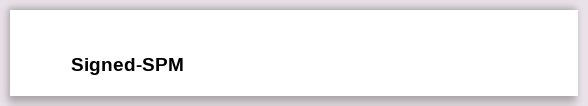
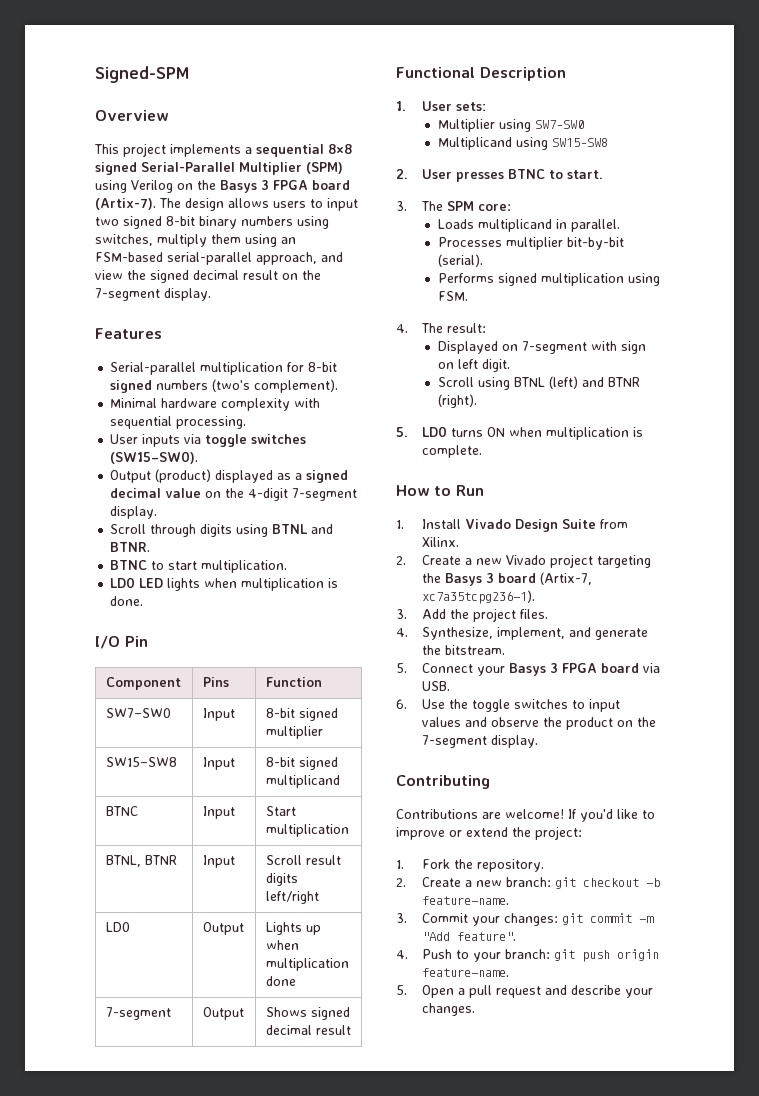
(184, 66) none -> [95,110,168,121] [94,143,352,157] [95,162,343,175] [95,180,350,193] [95,198,358,211] [95,216,329,229] [95,234,296,247] [95,252,343,265] [95,270,321,283] [95,288,211,301] [95,328,162,339] [110,362,338,375] [110,379,339,393] [110,398,321,411] [110,416,247,429] [110,434,307,447] [110,451,199,464] [110,469,349,483] [110,488,358,501] [110,506,158,519] [110,524,334,537] [110,542,151,552] [110,560,288,573] [110,577,339,591] [110,596,144,606] [95,636,148,649] [105,677,181,690] [202,677,229,687] [265,677,322,687] [105,708,171,718] [202,708,235,721] [265,708,338,721] [265,726,323,739] [105,757,177,767] [202,757,235,770] [265,757,338,770] [265,775,340,788] [105,806,138,816] [202,806,235,819] [265,806,296,816] [265,824,349,837] [105,855,177,867] [202,855,235,868] [265,855,341,865] [265,873,298,886] [265,891,319,904] [105,922,130,932] [202,922,244,935] [265,922,321,935] [265,940,299,950] [265,958,349,971] [265,976,296,986] [105,1007,171,1020] [202,1007,244,1020] [265,1007,350,1020] [265,1025,351,1035] [396,67,566,81] [396,101,487,111] [437,119,584,132] [437,137,608,150] [396,169,604,182] [396,201,512,211] [437,219,620,232] [437,237,624,250] [437,254,483,267] [437,273,660,286] [437,291,468,301] [396,323,487,333] [437,341,646,354] [437,359,510,372] [437,376,640,390] [437,394,477,408] [396,426,644,440] [422,445,483,458] [396,485,484,496] [396,519,629,532] [422,537,460,547] [396,554,652,568] [422,572,593,586] [422,590,536,604] [396,608,549,622] [396,627,649,640] [422,645,506,655] [396,663,661,676] [422,681,451,691] [396,699,621,712] [422,717,657,730] [422,735,539,748] [396,775,490,789] [396,809,655,822] [396,826,582,840] [396,859,545,872] [396,877,661,889] [422,896,510,905] [396,913,655,926] [422,932,517,941] [396,949,660,962] [422,968,510,977] [396,985,654,998] [422,1003,476,1016] // Overview // This project implements a sequential 8×8 signed Serial-Parallel Multiplier (SPM) using Verilog on the Basys 3 FPGA board (Artix-7). The design allows users to input two signed 8-bit binary numbers using switches, multiply them using an FSM-based serial-parallel approach, and view the signed decimal result on the 7-segment display. // Features // Serial-parallel multiplication for 8-bit signed numbers (two's complement). // Minimal hardware complexity with sequential processing. // User inputs via toggle switches (SW15–SW0). // Output (product) displayed as a signed decimal value on the 4-digit 7-segment display. // Scroll through digits using BTNL and BTNR. // BTNC to start multiplication. // LD0 LED lights when multiplication is done. // I/O Pin // Component | Pins | Function // SW7–SW0 | Input | 8-bit signed multiplier // SW15–SW8 | Input | 8-bit signed multiplicand // BTNC | Input | Start multiplication // BTNL, BTNR | Input | Scroll result digits left/right // LD0 | Output | Lights up when multiplication done // 7-segment | Output | Shows signed decimal result // Functional Description // 1. User sets: // Multiplier using SW7–SW0 // Multiplicand using SW15–SW8 // 2. User presses BTNC to start. // 3. The SPM core: // Loads multiplicand in parallel. // Processes multiplier bit-by-bit (serial). // Performs signed multiplication using FSM. // 4. The result: // Displayed on 7-segment with sign on left digit. // Scroll using BTNL (left) and BTNR (right). // 5. LD0 turns ON when multiplication is complete. // How to Run // 1. Install Vivado Design Suite from Xilinx. // 2. Create a new Vivado project targeting the Basys 3 board (Artix-7, xc7a35tcpg236-1). // 3. Add the project files. // 4. Synthesize, implement, and generate the bitstream. // 5. Connect your Basys 3 FPGA board via USB. // 6. Use the toggle switches to input values and observe the product on the 7-segment display. // Contributing // Contributions are welcome! If you'd like to improve or extend the project: // 1. Fork the repository. // 2. Create a new branch: git checkout -b feature-name. // 3. Commit your changes: git commit -m "Add feature". // 4. Push to your branch: git push origin feature-name. // 5. Open a pull request and describe your changes.

